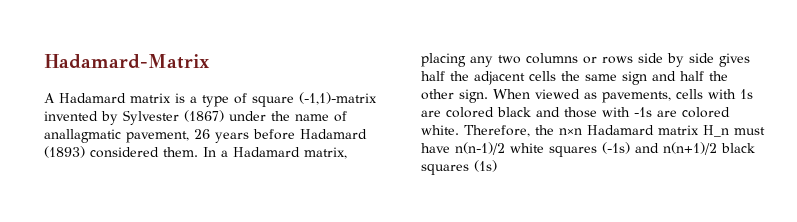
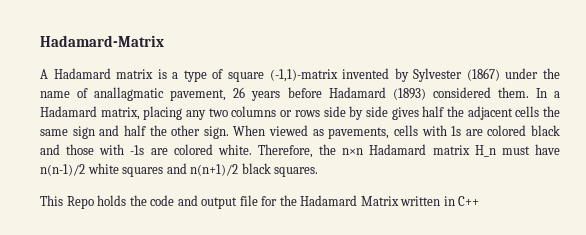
[602,142,630,154] (-1s) -> (164, 172) none
[421,160,497,175] squares (1s) -> [274,167,319,177] [40,195,480,209] squares. // This Repo holds the code and output file for the Hadamard Matrix written in C++

